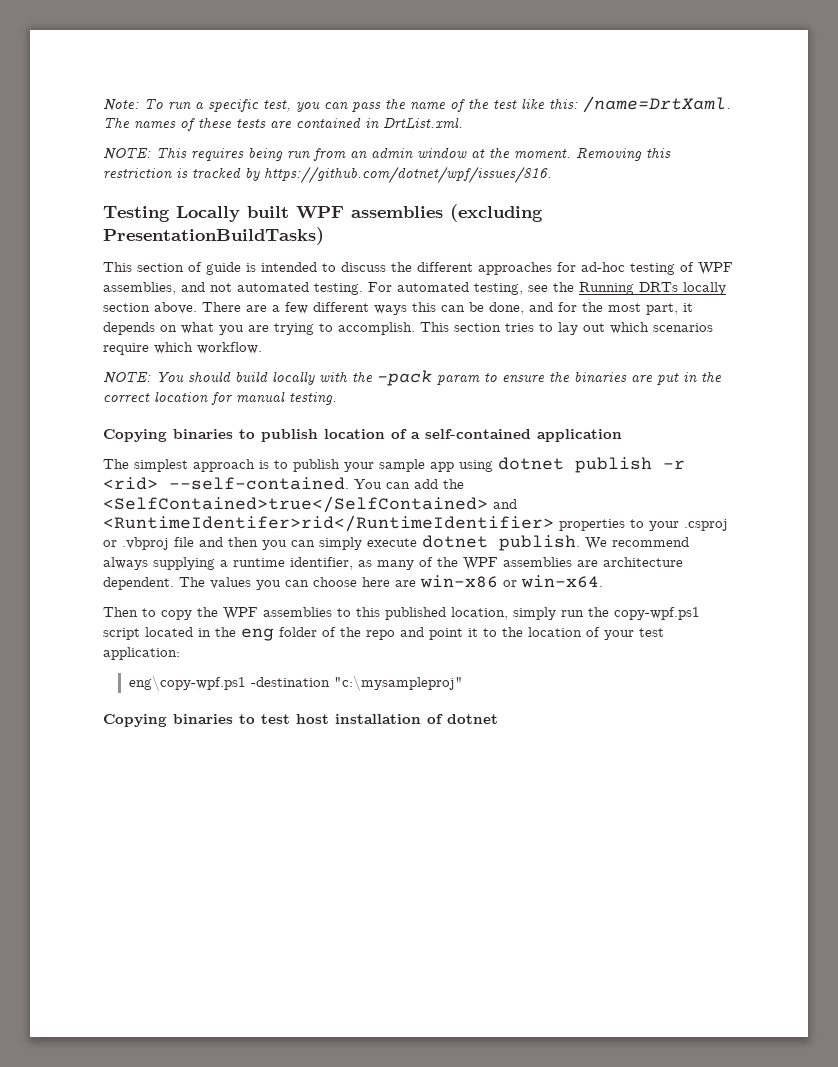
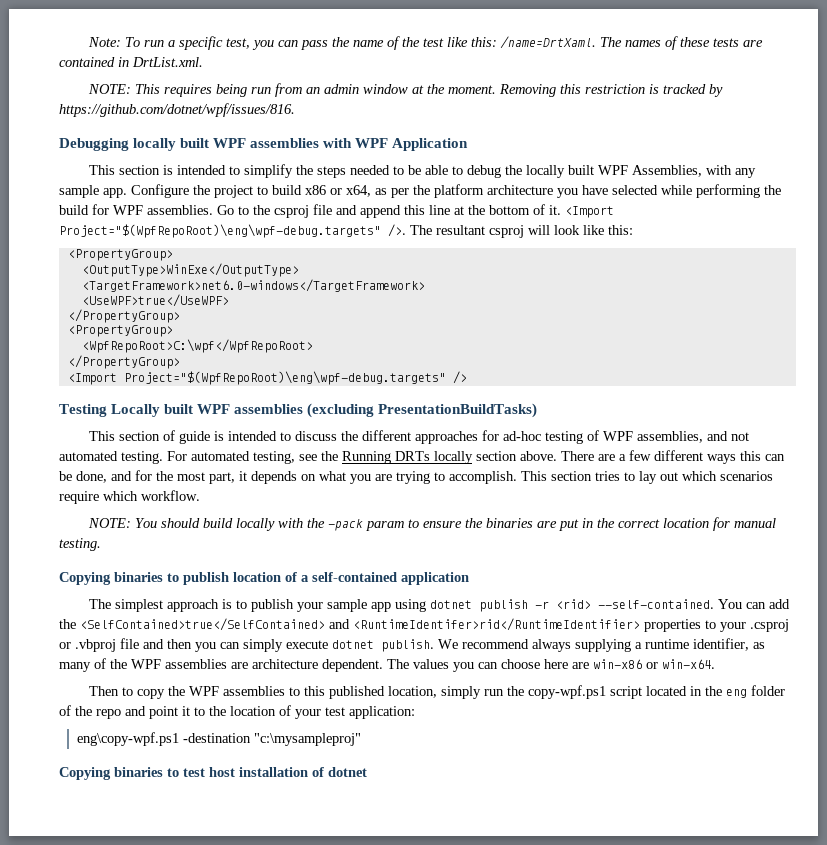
(552, 175) none -> [59,138,469,151] [88,164,756,178] [59,184,781,198] [59,204,614,218] [59,224,633,238] [67,249,173,261] [81,263,299,277] [81,279,425,292] [81,294,229,307] [67,309,180,323] [67,325,173,337] [81,339,313,353] [67,355,180,369] [67,371,467,385] // Debugging locally built WPF assemblies with WPF Application // This section is intended to simplify the steps needed to be able to debug the locally built WPF Assemblies, with any sample app. Configure the project to build x86 or x64, as per the platform architecture you have selected while performing the build for WPF assemblies. Go to the csproj file and append this line at the bottom of it. <Import Project="$(WpfRepoRoot)\eng\wpf-debug.targets" />. The resultant csproj will look like this: // <PropertyGroup> // <OutputType>WinExe</OutputType> // <TargetFramework>net6.0-windows</TargetFramework> // <UseWPF>true</UseWPF> // </PropertyGroup> // <PropertyGroup> // <WpfRepoRoot>C:\wpf</WpfRepoRoot> // </PropertyGroup> // <Import Project="$(WpfRepoRoot)\eng\wpf-debug.targets" />

